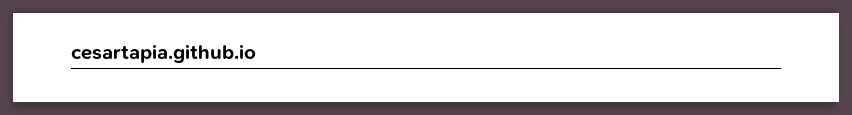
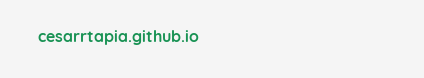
[71,44,256,63] cesartapia.github.io -> [38,30,199,45] cesarrtapia.github.io

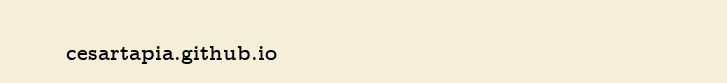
[38,30,199,45] cesarrtapia.github.io -> [66,46,277,64] cesartapia.github.io

